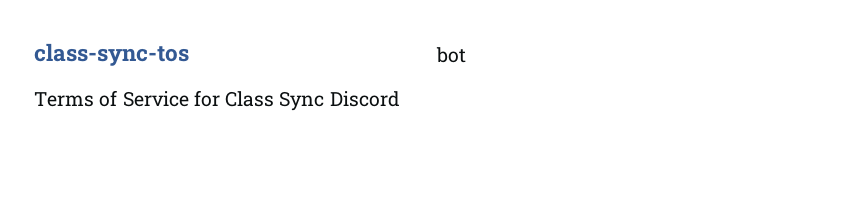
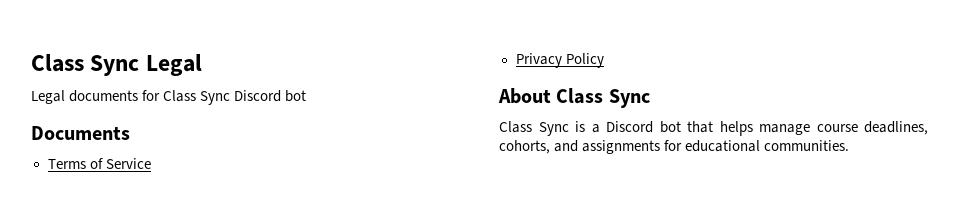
[34,43,189,66] [34,90,189,107] class-sync-tos // Terms of Service -> [31,54,202,76] [31,90,139,104] Class Sync Legal // Legal documents
(466, 55) none -> [31,126,130,140] [47,158,151,169] [515,53,604,68] [498,88,650,108] [499,121,928,136] [499,140,850,154] // Documents // Terms of Service // Privacy Policy // About Class Sync // Class Sync is a Discord bot that helps manage course deadlines, cohorts, and assignments for educational communities.

